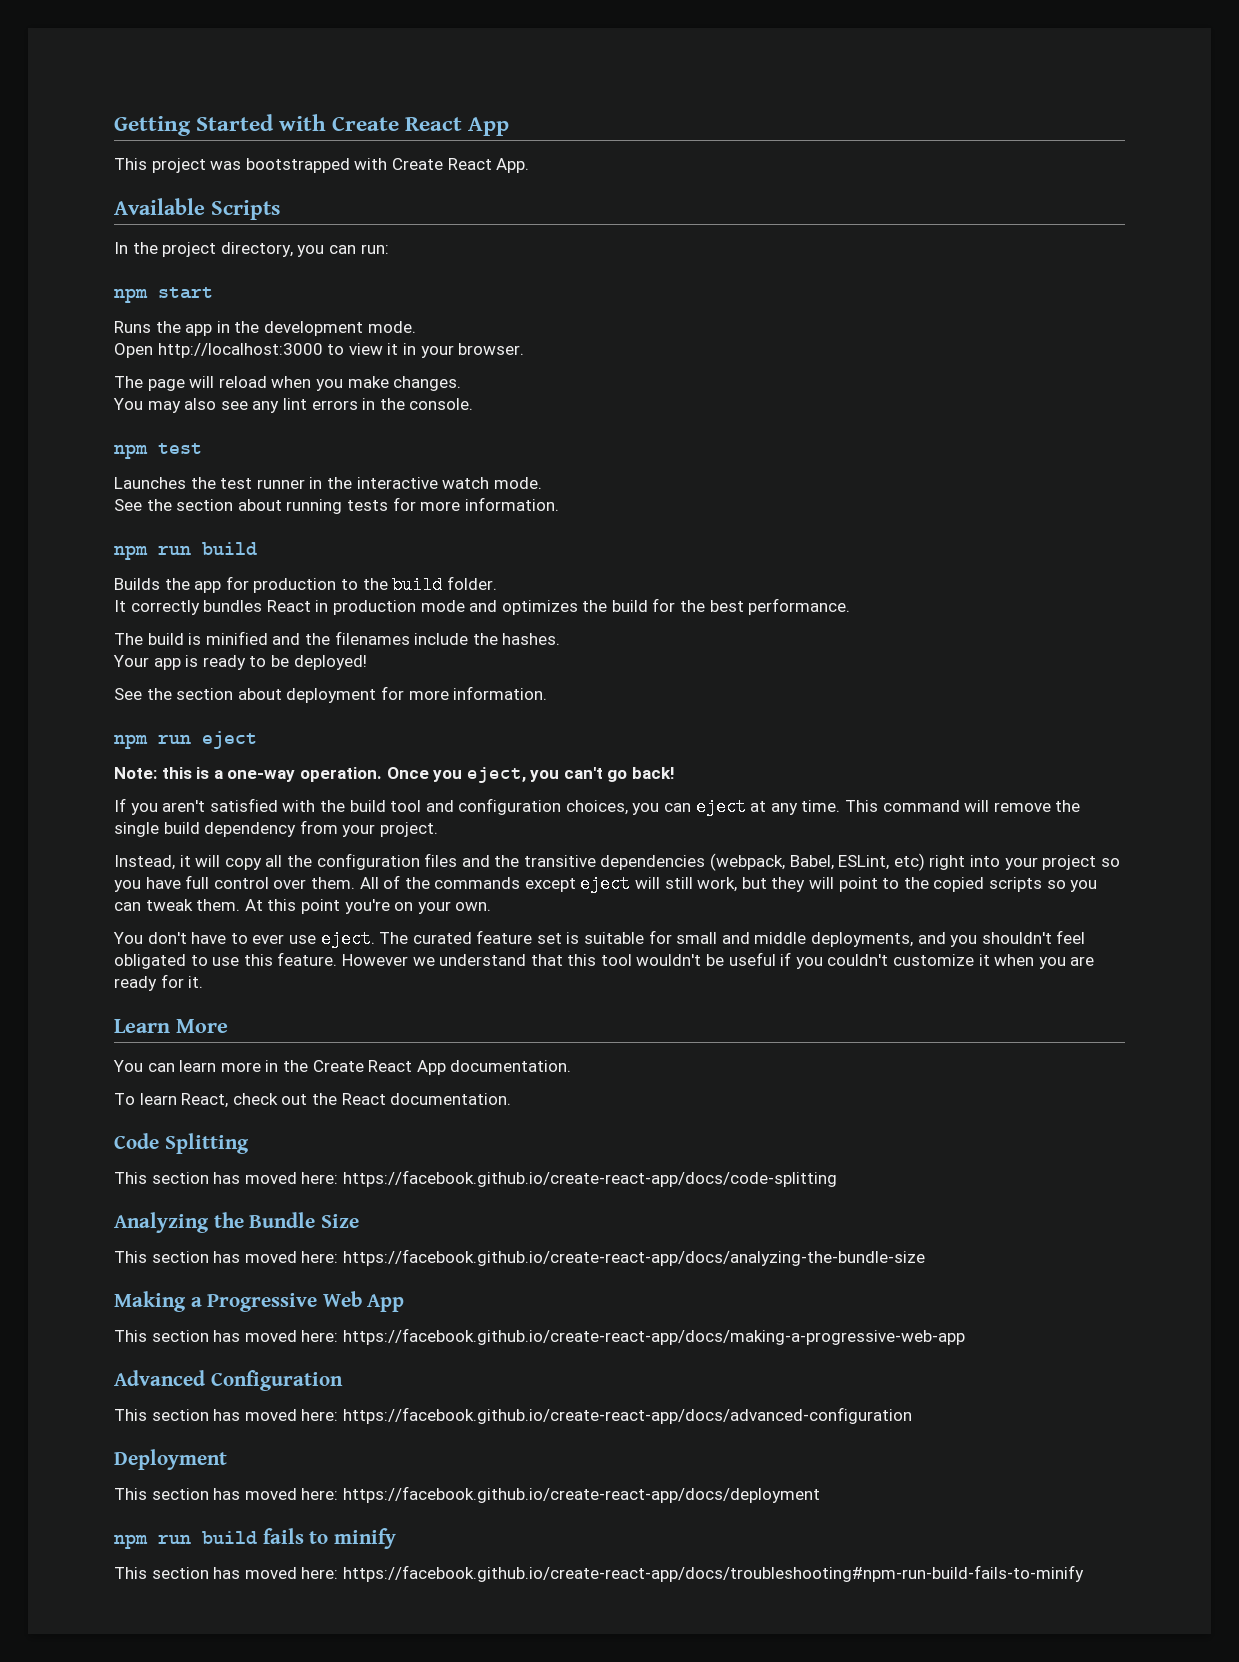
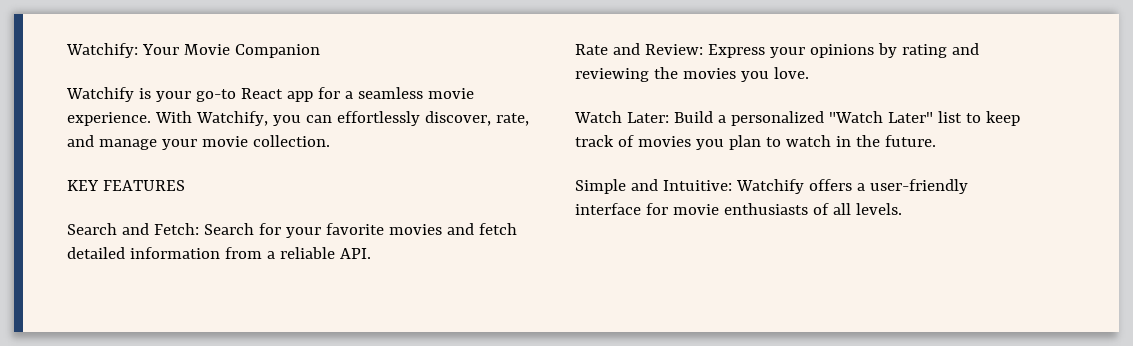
[114,114,510,136] [114,158,530,173] [114,198,280,220] [114,242,389,257] [114,287,213,303] [114,321,416,336] [114,343,525,358] [114,376,462,391] [113,398,474,413] [114,443,202,459] [114,477,542,489] [114,497,559,514] [114,542,257,560] [114,576,497,594] [114,598,851,615] [114,631,561,645] [113,655,367,670] [114,686,548,703] [114,731,257,749] [114,767,676,783] [114,798,1081,816] [114,820,438,837] [114,853,1120,871] [114,875,1098,893] [114,899,492,914] [113,930,1086,948] [114,952,1095,969] [114,974,204,991] [114,1019,228,1033] [113,1060,572,1075] [114,1093,512,1108] [114,1133,249,1154] [114,1170,837,1187] [114,1212,359,1233] [114,1249,925,1266] [114,1291,405,1312] [114,1328,965,1345] [114,1370,343,1391] [114,1407,912,1424] [114,1449,227,1470] [114,1486,820,1503] [114,1528,396,1549] [114,1565,1084,1582] Getting Started with Create React App // This project was bootstrapped with Create React App. // Available Scripts // In the project directory, you can run: // npm start // Runs the app in the development mode. // Open http://localhost:3000 to view it in your browser. // The page will reload when you make changes. // You may also see any lint errors in the console. // npm test // Launches the test runner in the interactive watch mode. // See the section about running tests for more information. // npm run build // Builds the app for production to the build folder. // It correctly bundles React in production mode and optimizes the build for the best performance. // The build is minified and the filenames include the hashes. // Your app is ready to be deployed! // See the section about deployment for more information. // npm run eject // Note: this is a one-way operation. Once you eject, you can't go back! // If you aren't satisfied with the build tool and configuration choices, you can eject at any time. This command will remove the single build dependency from your project. // Instead, it will copy all the configuration files and the transitive dependencies (webpack, Babel, ESLint, etc) right into your project so you have full control over them. All of the commands except eject will still work, but they will point to the copied scripts so you can tweak them. At this point you're on your own. // You don't have to ever use eject. The curated feature set is suitable for small and middle deployments, and you shouldn't feel obligated to use this feature. However we understand that this tool wouldn't be useful if you couldn't customize it when you are ready for it. // Learn More // You can learn more in the Create React App documentation. // To learn React, check out the React documentation. // Code Splitting // This section has moved here: https://facebook.github.io/create-react-app/docs/code-splitting // Analyzing the Bundle Size // This section has moved here: https://facebook.github.io/create-react-app/docs/analyzing-the-bundle-size // Making a Progressive Web App // This section has moved here: https://facebook.github.io/create-react-app/docs/making-a-progressive-web-app // Advanced Configuration // This section has moved here: https://facebook.github.io/create-react-app/docs/advanced-configuration // Deployment // This section has moved here: https://facebook.github.io/create-react-app/docs/deployment // npm run build fails to minify // This section has moved here: https://facebook.github.io/create-react-app/docs/troubleshooting#npm-run-build-fails-to-minify -> [66,43,320,58] [66,87,474,102] [67,111,529,126] [67,135,330,150] [67,180,185,191] [67,223,517,238] [67,247,371,259] [575,43,979,58] [575,67,809,82] [574,111,1020,126] [575,135,936,150] [575,179,968,194] [575,203,902,215] Watchify: Your Movie Companion // Watchify is your go-to React app for a seamless movie experience. With Watchify, you can effortlessly discover, rate, and manage your movie collection. // KEY FEATURES // Search and Fetch: Search for your favorite movies and fetch detailed information from a reliable API. // Rate and Review: Express your opinions by rating and reviewing the movies you love. // Watch Later: Build a personalized "Watch Later" list to keep track of movies you plan to watch in the future. // Simple and Intuitive: Watchify offers a user-friendly interface for movie enthusiasts of all levels.

